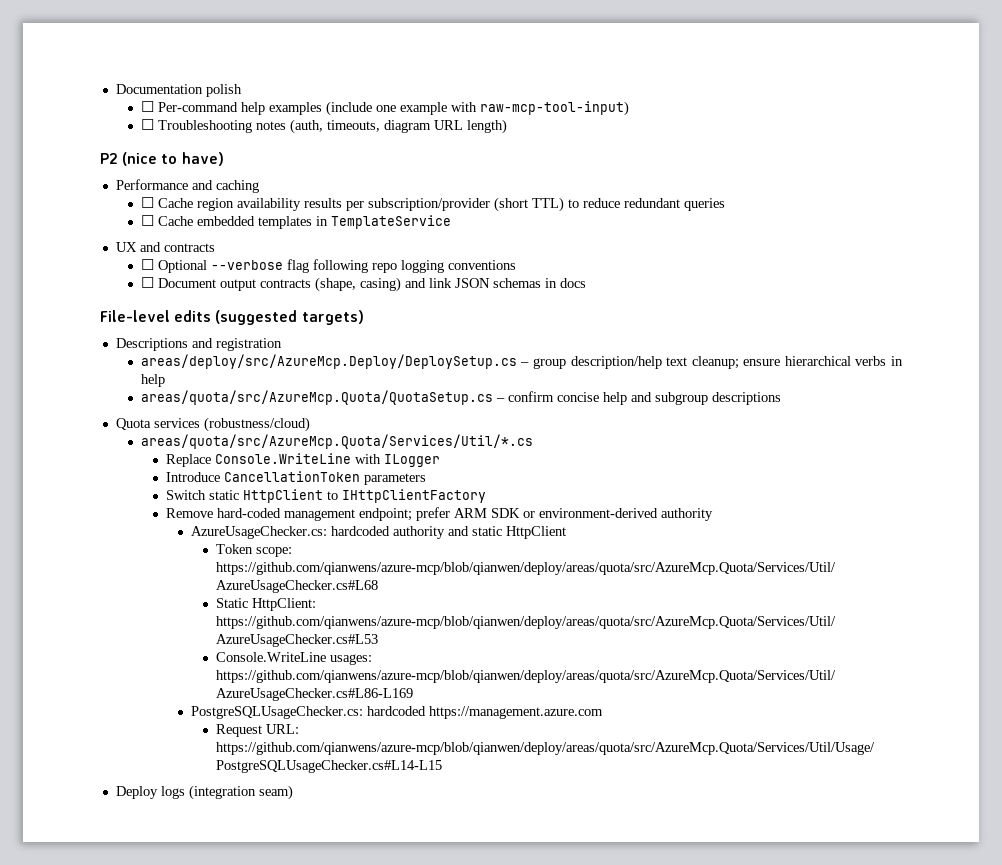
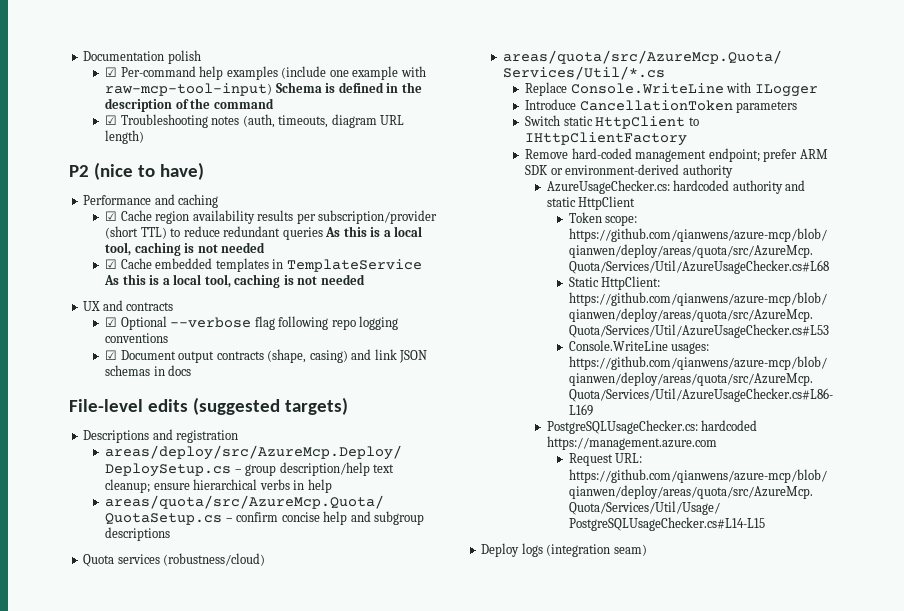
[140,101,154,112] ☐ -> [105,67,118,77] ☑
[140,119,154,130] // ☐ -> [275,82,422,93] [105,98,274,112] [105,115,118,125] Schema is defined in the description of the command // ☑
[140,197,154,208] ☐ -> [105,211,118,221] ☑
[140,215,154,226] // ☐ -> [325,226,423,237] [105,242,266,256] [105,259,118,269] As this is a local tool, caching is not needed // ☑
(451, 222) none -> [104,274,365,288] As this is a local tool, caching is not needed
[140,259,154,270] ☐ -> [105,317,118,327] ☑
[140,277,154,288] ☐ -> [105,350,118,360] ☑

